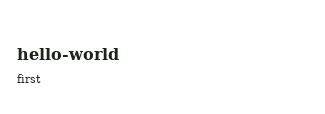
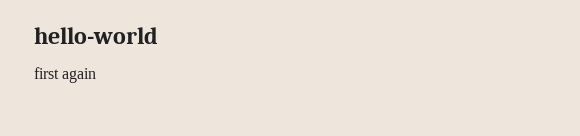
(41, 78) none -> [62,68,97,83] again

